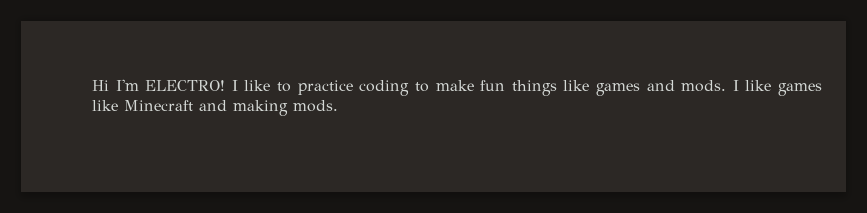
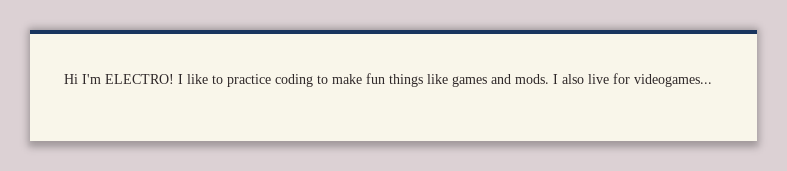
[745,80,822,96] [92,100,338,116] like games like Minecraft and making mods. -> [562,73,712,87] also live for videogames...

